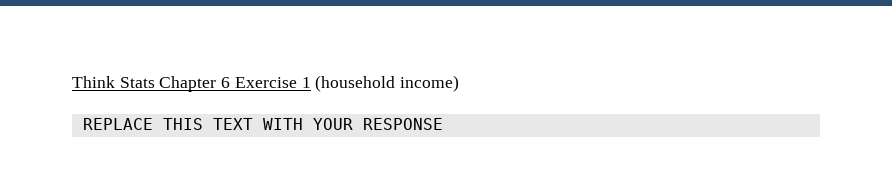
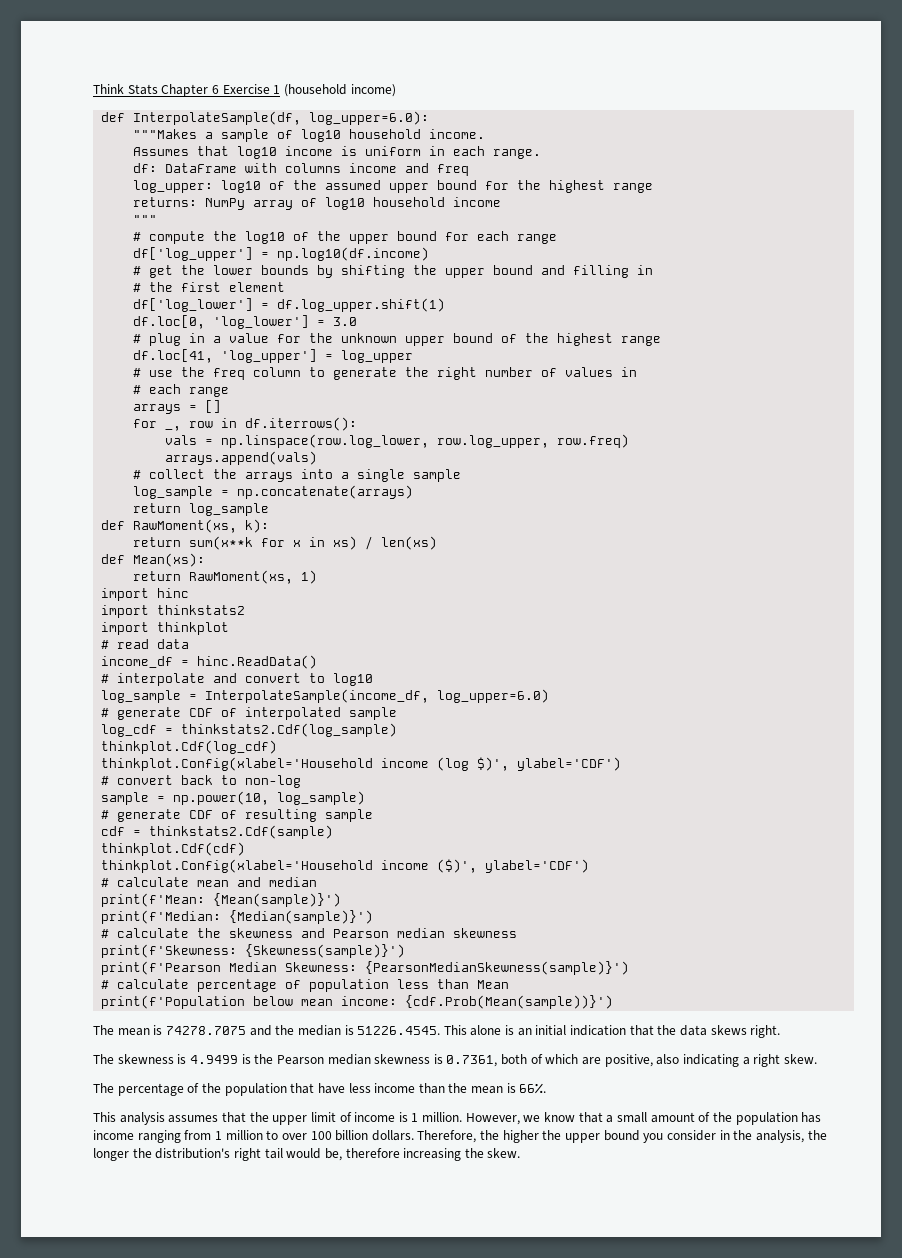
[82,118,443,130] REPLACE THIS TEXT WITH YOUR RESPONSE -> [101,111,430,125] [133,129,486,142] [133,146,542,159] [133,163,470,176] [133,180,654,193] [133,197,502,210] [133,215,158,224] [133,231,558,244] [133,247,430,261] [133,265,654,278] [133,282,286,292] [133,298,446,312] [133,315,358,329] [133,333,662,346] [133,349,414,363] [133,367,638,380] [133,384,230,397] [133,400,222,414] [133,417,358,431] [165,434,630,448] [165,451,318,465] [133,469,462,482] [133,485,414,499] [133,503,270,516] [101,519,270,533] [133,536,438,550] [101,553,206,567] [133,570,318,584] [101,588,190,601] [101,605,246,618] [101,622,230,635] [101,639,190,649] [101,655,318,669] [101,673,374,686] [101,689,550,703] [101,707,398,720] [101,723,398,737] [101,740,278,754] [101,757,622,771] [101,775,302,788] [101,791,366,805] [101,809,374,822] [101,825,334,839] [101,842,246,856] [101,859,590,873] [101,877,318,887] [101,893,342,907] [101,910,374,924] [101,928,518,938] [101,944,406,958] [101,961,630,975] [101,979,510,992] [101,995,614,1009] [93,1025,781,1038] [93,1054,817,1067] [93,1083,547,1096] [93,1112,822,1125] [93,1130,827,1143] [93,1148,521,1161] def InterpolateSample(df, log_upper=6.0): // """Makes a sample of log10 household income. // Assumes that log10 income is uniform in each range. // df: DataFrame with columns income and freq // log_upper: log10 of the assumed upper bound for the highest range // returns: NumPy array of log10 household income // """ // # compute the log10 of the upper bound for each range // df['log_upper'] = np.log10(df.income) // # get the lower bounds by shifting the upper bound and filling in // # the first element // df['log_lower'] = df.log_upper.shift(1) // df.loc[0, 'log_lower'] = 3.0 // # plug in a value for the unknown upper bound of the highest range // df.loc[41, 'log_upper'] = log_upper // # use the freq column to generate the right number of values in // # each range // arrays = [] // for _, row in df.iterrows(): // vals = np.linspace(row.log_lower, row.log_upper, row.freq) // arrays.append(vals) // # collect the arrays into a single sample // log_sample = np.concatenate(arrays) // return log_sample // def RawMoment(xs, k): // return sum(x**k for x in xs) / len(xs) // def Mean(xs): // return RawMoment(xs, 1) // import hinc // import thinkstats2 // import thinkplot // # read data // income_df = hinc.ReadData() // # interpolate and convert to log10 // log_sample = InterpolateSample(income_df, log_upper=6.0) // # generate CDF of interpolated sample // log_cdf = thinkstats2.Cdf(log_sample) // thinkplot.Cdf(log_cdf) // thinkplot.Config(xlabel='Household income (log $)', ylabel='CDF') // # convert back to non-log // sample = np.power(10, log_sample) // # generate CDF of resulting sample // cdf = thinkstats2.Cdf(sample) // thinkplot.Cdf(cdf) // thinkplot.Config(xlabel='Household income ($)', ylabel='CDF') // # calculate mean and median // print(f'Mean: {Mean(sample)}') // print(f'Median: {Median(sample)}') // # calculate the skewness and Pearson median skewness // print(f'Skewness: {Skewness(sample)}') // print(f'Pearson Median Skewness: {PearsonMedianSkewness(sample)}') // # calculate percentage of population less than Mean // print(f'Population below mean income: {cdf.Prob(Mean(sample))}') // The mean is 74278.7075 and the median is 51226.4545. This alone is an initial indication that the data skews right. // The skewness is 4.9499 is the Pearson median skewness is 0.7361, both of which are positive, also indicating a right skew. // The percentage of the population that have less income than the mean is 66%. // This analysis assumes that the upper limit of income is 1 million. However, we know that a small amount of the population has income ranging from 1 million to over 100 billion dollars. Therefore, the higher the upper bound you consider in the analysis, the longer the distribution's right tail would be, therefore increasing the skew.

